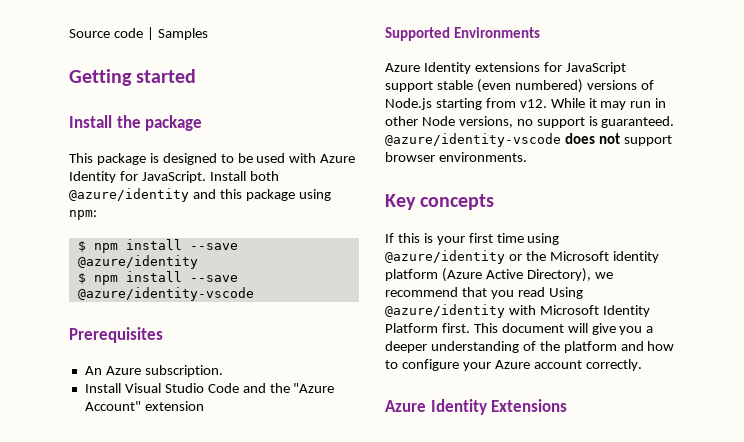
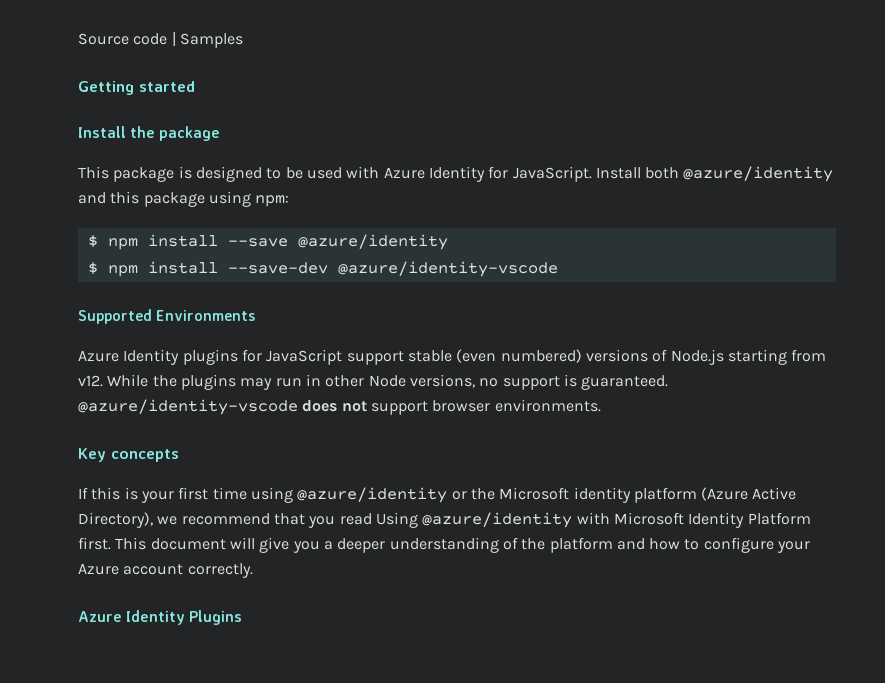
[189,275,238,282] [77,287,254,301] [69,327,163,343] [84,365,223,377] [84,383,335,393] [84,401,204,411] --save @azure/identity-vscode // Prerequisites // An Azure subscription. // Install Visual Studio Code and the "Azure Account" extension -> [227,261,558,277] --save-dev @azure/identity-vscode
[474,62,540,72] extensions -> [182,349,238,365] plugins
[588,98,597,108] it -> [152,374,236,390] the plugins
[491,399,568,412] Extensions -> [189,610,243,625] Plugins

